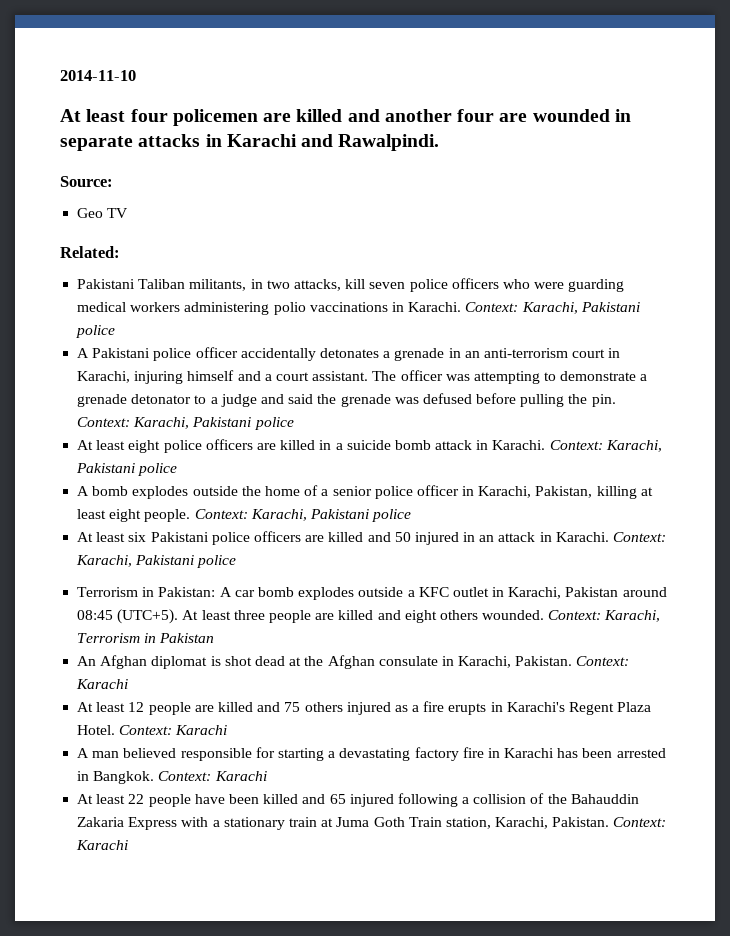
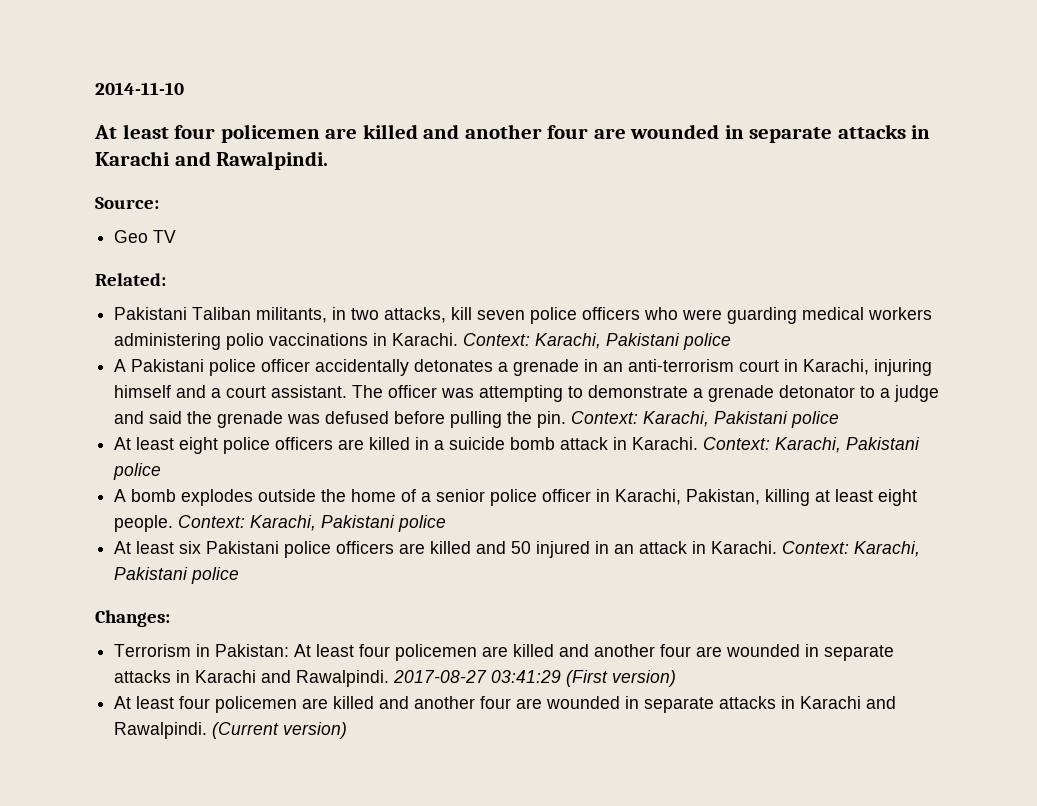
(237, 561) none -> [95,610,170,627] // Changes:
[219,587,667,600] [77,609,661,624] [77,633,215,643] [77,655,630,669] [76,679,129,689] [77,701,652,715] [77,725,228,735] [77,747,666,761] [77,771,267,784] [77,793,639,807] [77,817,667,830] [76,840,129,850] A car bomb explodes outside a KFC outlet in Karachi, Pakistan around 08:45 (UTC+5). At least three people are killed and eight others wounded. Context: Karachi, Terrorism in Pakistan // An Afghan diplomat is shot dead at the Afghan consulate in Karachi, Pakistan. Context: Karachi // At least 12 people are killed and 75 others injured as a fire erupts in Karachi's Regent Plaza Hotel. Context: Karachi // A man believed responsible for starting a devastating factory fire in Karachi has been arrested in Bangkok. Context: Karachi // At least 22 people have been killed and 65 injured following a collision of the Bahauddin Zakaria Express with a stationary train at Juma Goth Train station, Karachi, Pakistan. Context: Karachi -> [294,644,895,661] [114,670,677,687] [114,696,897,713] [114,722,348,739] At least four policemen are killed and another four are wounded in separate attacks in Karachi and Rawalpindi. 2017-08-27 03:41:29 (First version) // At least four policemen are killed and another four are wounded in separate attacks in Karachi and Rawalpindi. (Current version)

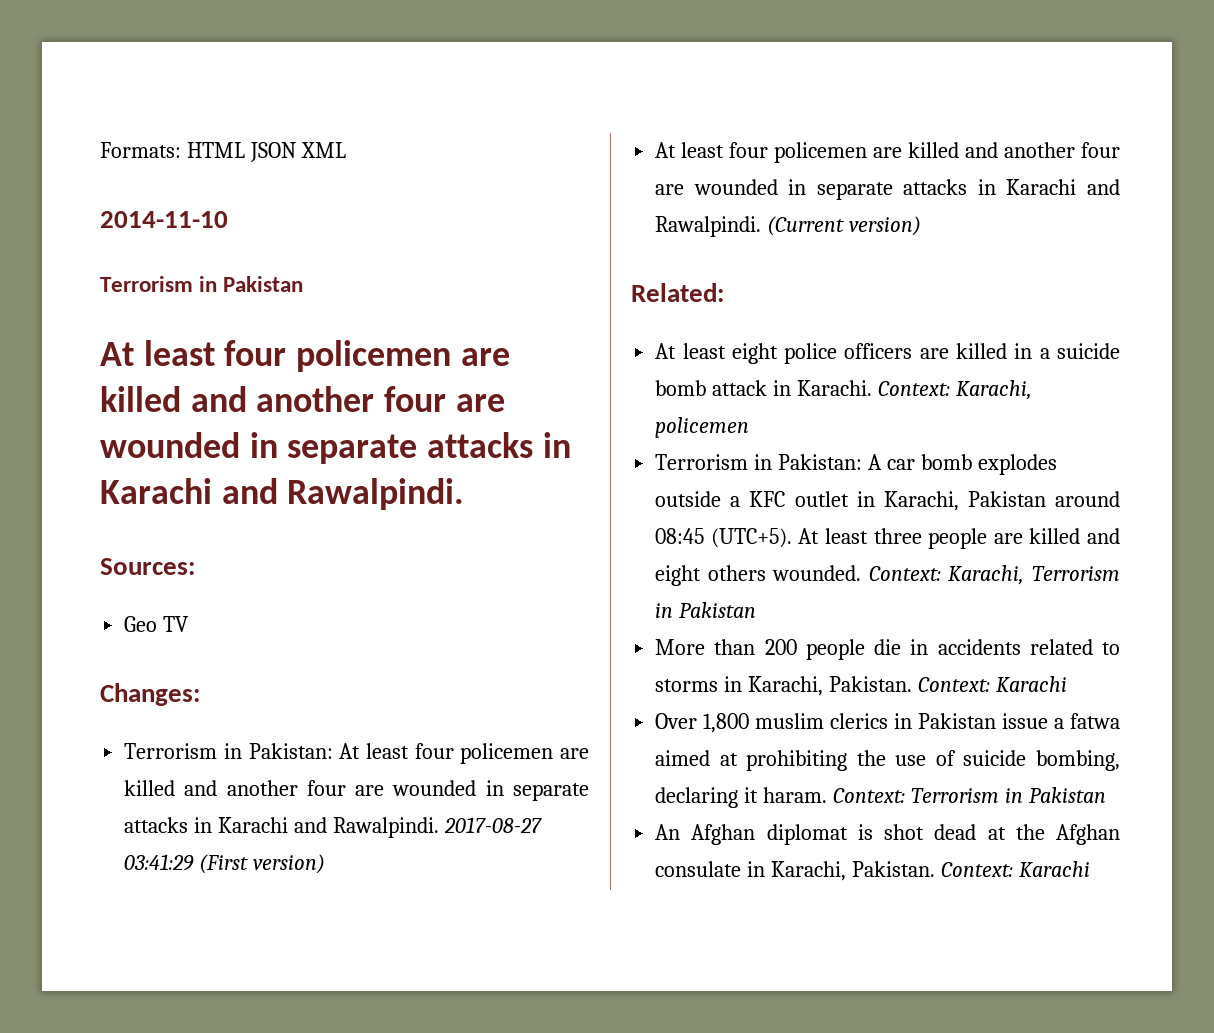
[95,82,184,95] 2014-11-10 -> [100,142,346,162] [100,211,228,228] [100,276,304,292] Formats: HTML JSON XML // 2014-11-10 // Terrorism in Pakistan
[95,197,159,209] Source: -> [100,558,195,575] Sources:
[95,273,166,286] [114,307,933,324] [114,333,732,350] [114,359,933,376] [114,385,940,402] [114,411,840,428] [114,437,921,454] [113,463,162,480] [114,489,918,506] [114,515,447,532] [114,541,921,558] [114,567,240,584] // Related: // Pakistani Taliban militants, in two attacks, kill seven police officers who were guarding medical workers administering polio vaccinations in Karachi. Context: Karachi, Pakistani police // A Pakistani police officer accidentally detonates a grenade in an anti-terrorism court in Karachi, injuring himself and a court assistant. The officer was attempting to demonstrate a grenade detonator to a judge and said the grenade was defused before pulling the pin. Context: Karachi, Pakistani police // At least eight police officers are killed in a suicide bomb attack in Karachi. Context: Karachi, Pakistani police // A bomb explodes outside the home of a senior police officer in Karachi, Pakistan, killing at least eight people. Context: Karachi, Pakistani police // At least six Pakistani police officers are killed and 50 injured in an attack in Karachi. Context: Karachi, Pakistani police -> (190, 624) none
(348, 730) none -> [631,283,724,302] [655,343,1120,364] [655,380,1032,400] [655,417,750,438] [655,454,1057,475] [655,491,1120,511] [655,528,1120,549] [655,565,1120,586] [655,602,757,618] [655,639,1120,660] [655,676,1067,696] [655,713,1120,733] [655,750,1120,771] [655,787,1106,808] [655,824,1120,845] [655,861,1090,881] // Related: // At least eight police officers are killed in a suicide bomb attack in Karachi. Context: Karachi, policemen // Terrorism in Pakistan: A car bomb explodes outside a KFC outlet in Karachi, Pakistan around 08:45 (UTC+5). At least three people are killed and eight others wounded. Context: Karachi, Terrorism in Pakistan // More than 200 people die in accidents related to storms in Karachi, Pakistan. Context: Karachi // Over 1,800 muslim clerics in Pakistan issue a fatwa aimed at prohibiting the use of suicide bombing, declaring it haram. Context: Terrorism in Pakistan // An Afghan diplomat is shot dead at the Afghan consulate in Karachi, Pakistan. Context: Karachi

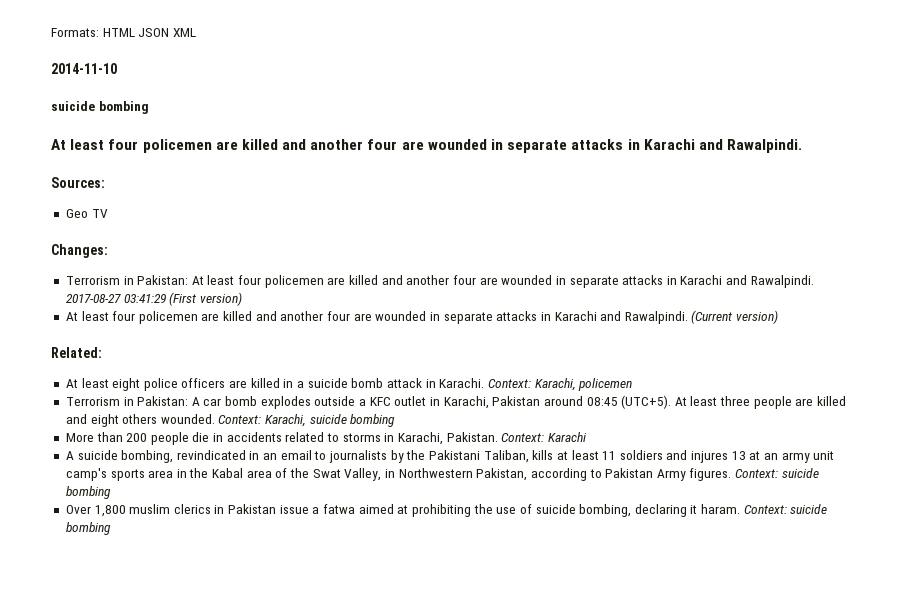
[100,276,304,292] Terrorism in Pakistan -> [51,101,149,114] suicide bombing
[1032,566,1120,581] [655,602,757,618] Terrorism in Pakistan -> [309,414,396,427] suicide bombing
(1067, 684) none -> [65,450,835,463] [65,468,819,481] [65,486,111,499] // A suicide bombing, revindicated in an email to journalists by the Pakistani Taliban, kills at least 11 soldiers and injures 13 at an army unit camp's sports area in the Kabal area of the Swat Valley, in Northwestern Pakistan, according to Pakistan Army figures. Context: suicide bombing
[910,787,1106,803] [655,824,1120,845] [655,861,1090,881] Terrorism in Pakistan // An Afghan diplomat is shot dead at the Afghan consulate in Karachi, Pakistan. Context: Karachi -> [790,504,828,514] [65,522,111,535] suicide bombing

